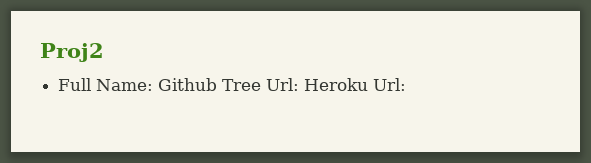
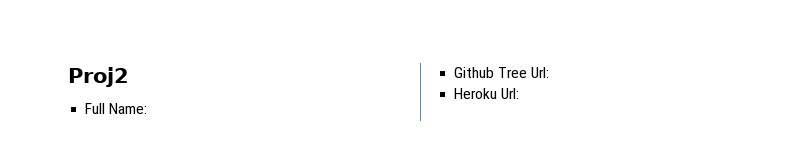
(154, 85) none -> (148, 108) //
(300, 84) none -> (550, 72) //

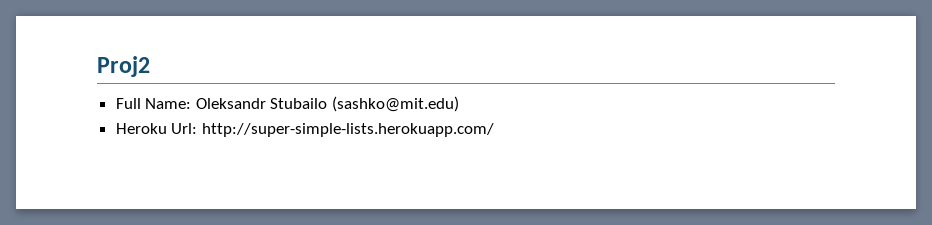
[454,67,550,78] // Github Tree Url: -> [195,96,460,112] Oleksandr Stubailo (sashko@mit.edu)
(520, 93) none -> [201,123,494,137] http://super-simple-lists.herokuapp.com/

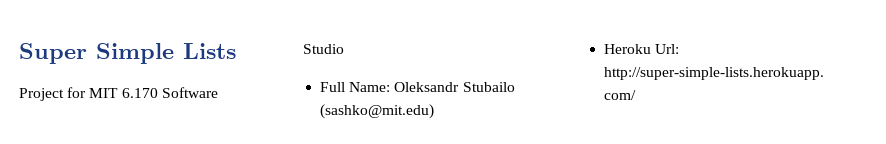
[97,56,150,77] Proj2 -> [19,43,236,64] [19,87,218,101] [303,44,344,54] Super Simple Lists // Project for MIT 6.170 Software Studio

